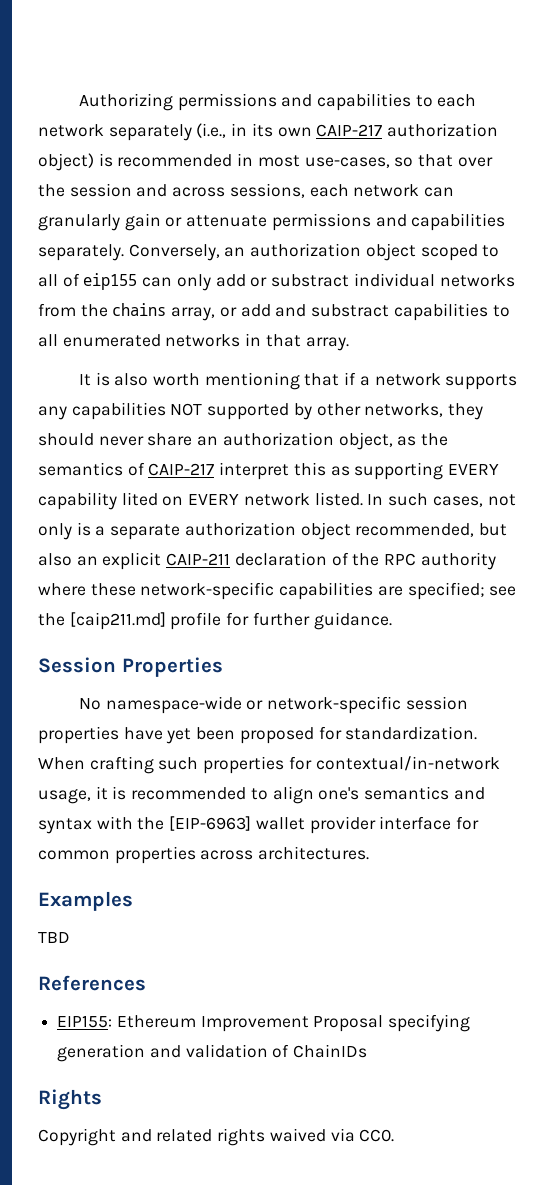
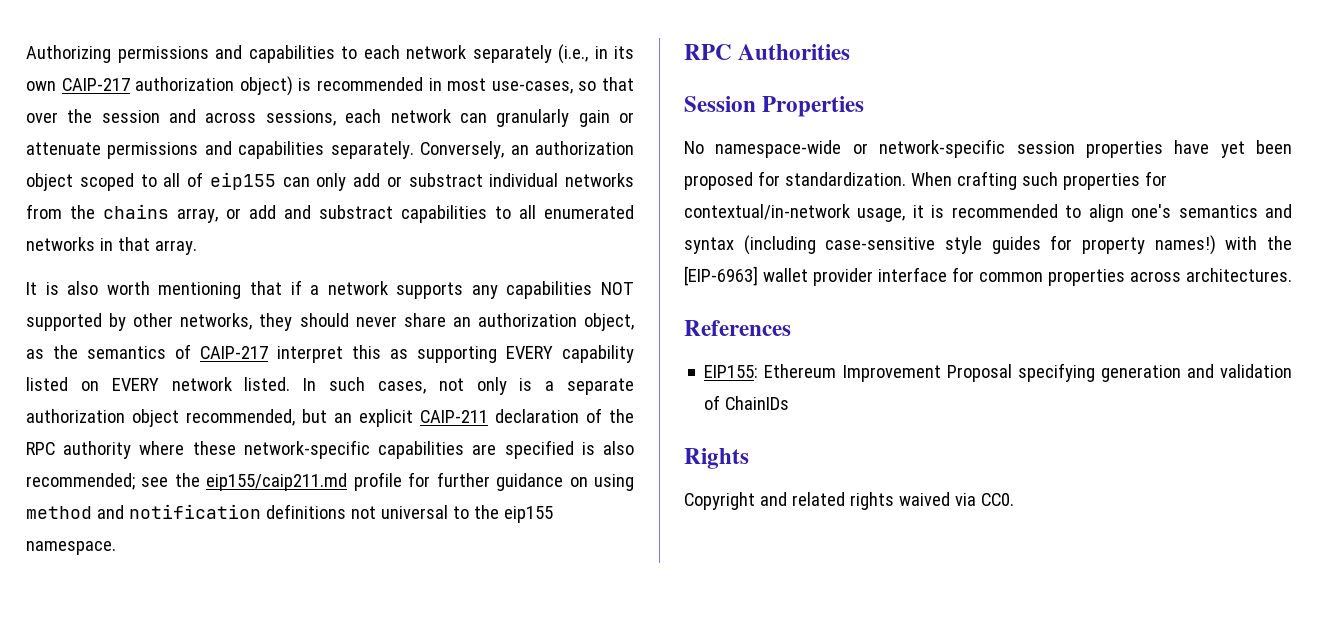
[121,492,158,506] lited -> [26,377,68,391] listed
[38,553,72,566] also -> (327, 416) none
[407,582,485,600] specified; -> [504,440,634,459] [26,473,135,490] specified is also recommended;
[69,612,166,630] [caip211.md] -> [206,473,348,491] eip155/caip211.md
[313,612,392,630] guidance. -> [496,473,634,491] [26,504,553,523] [26,541,116,555] [684,44,851,60] guidance on using method and notification definitions not universal to the eip155 namespace. // RPC Authorities
(92, 826) none -> [743,235,1216,255] (including case-sensitive style guides for property names!)
[38,891,133,911] [38,932,70,943] // Examples // TBD -> (1292, 275) none

